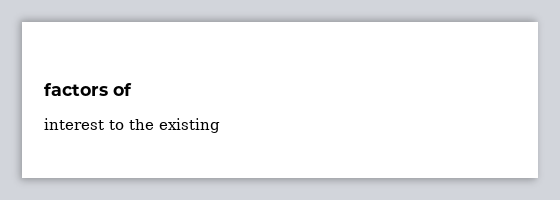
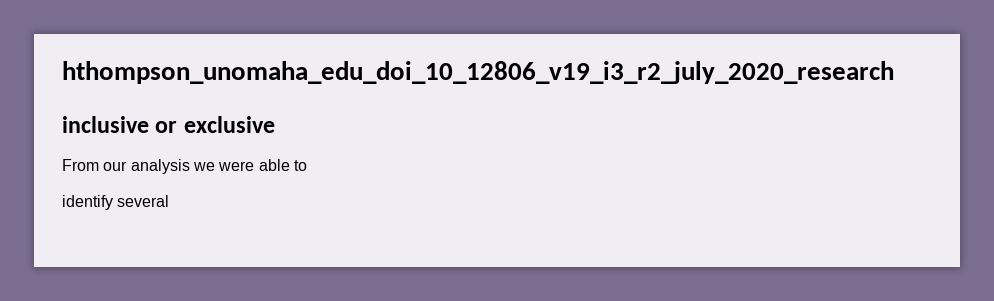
[44,83,132,96] [44,118,104,130] factors of // interest -> [62,61,894,84] [62,116,275,133] [62,159,290,174] hthompson_unomaha_edu_doi_10_12806_v19_i3_r2_july_2020_research // inclusive or exclusive // From our analysis we were able
[129,118,220,133] the existing -> [62,195,170,210] // identify several

